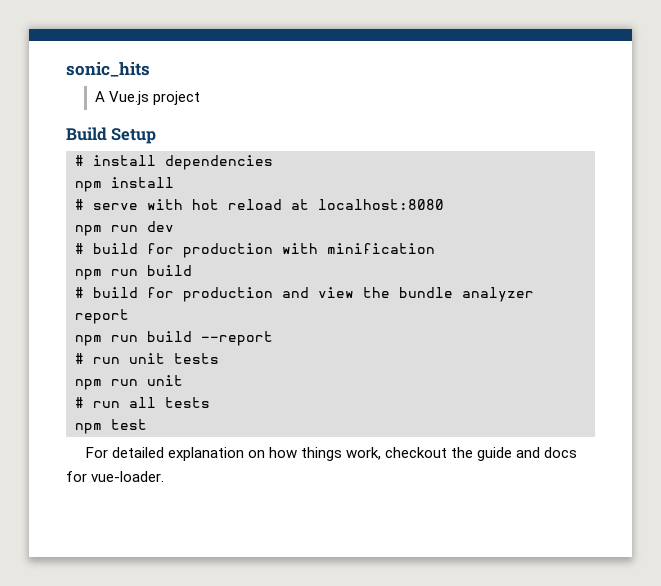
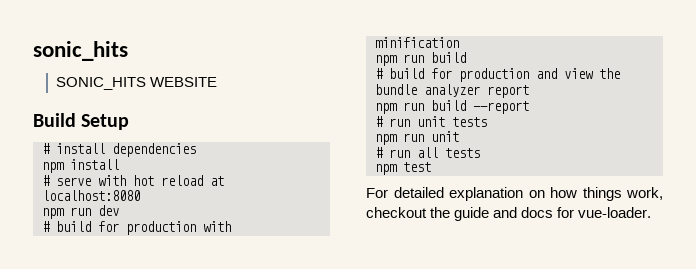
[94,91,200,105] A Vue.js project -> [56,77,218,90] SONIC_HITS WEBSITE

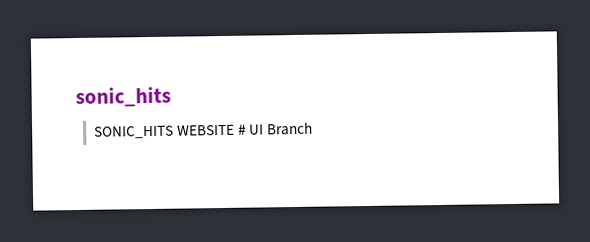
[33,113,130,130] [42,143,196,157] [42,159,119,173] [42,175,224,186] [42,190,140,201] [42,205,119,219] [42,221,231,235] [375,37,459,48] [375,52,466,66] [375,68,620,82] [375,84,529,98] [375,100,529,114] [375,116,487,127] [375,131,459,145] [375,147,480,158] [375,162,431,175] [366,187,663,201] [366,207,652,221] // Build Setup // # install dependencies // npm install // # serve with hot reload at localhost:8080 // npm run dev // # build for production with minification // npm run build // # build for production and view the bundle analyzer report // npm run build --report // # run unit tests // npm run unit // # run all tests // npm test // For detailed explanation on how things work, checkout the guide and docs for vue-loader. -> [237,122,314,136] # UI Branch

